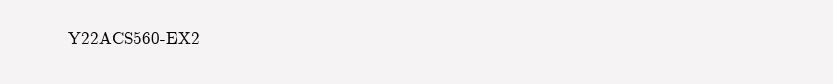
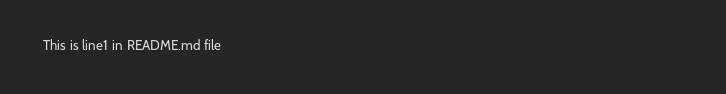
[68,31,200,44] Y22ACS560-EX2 -> [43,39,222,50] This is line1 in README.md file

